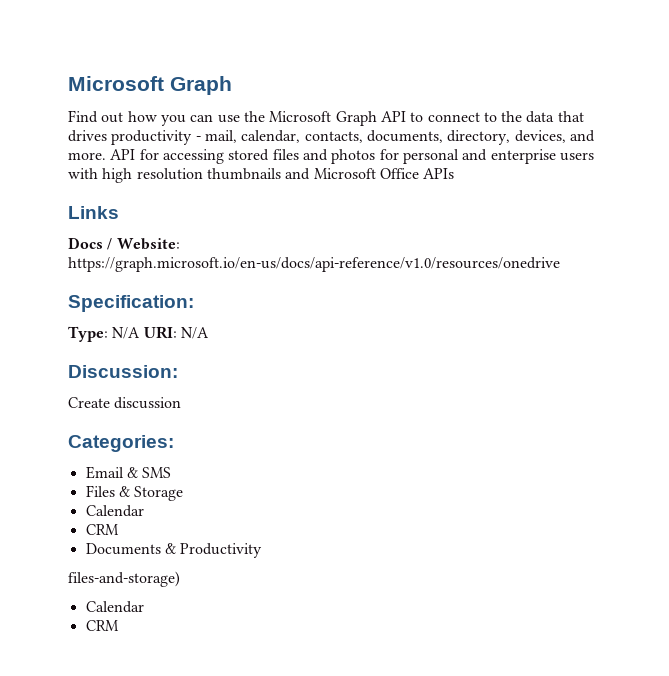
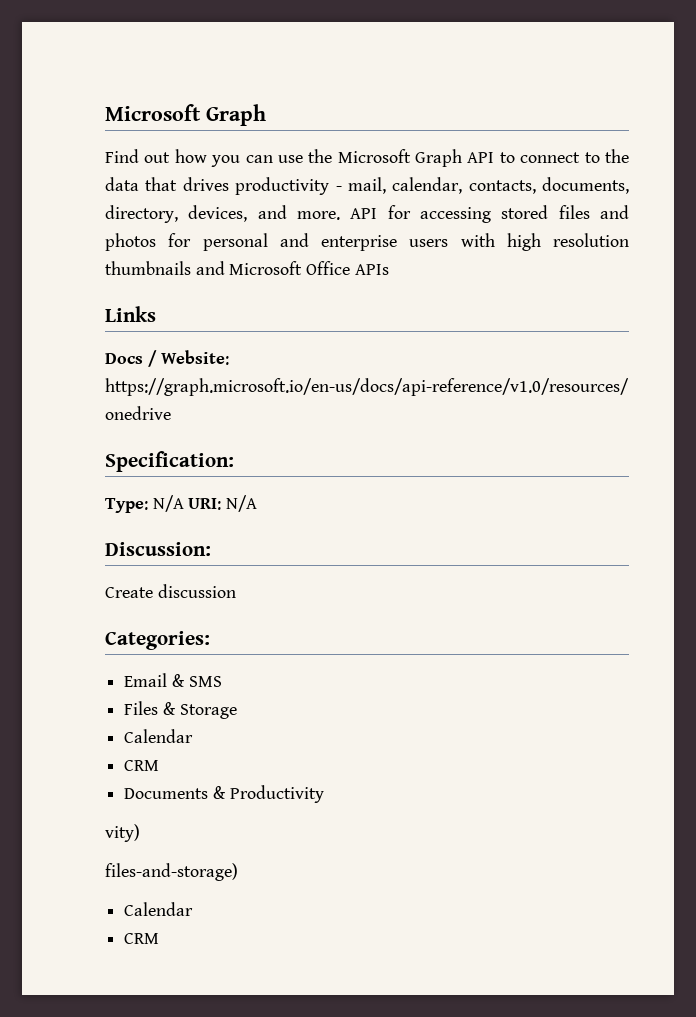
(263, 550) none -> [105,824,140,842] // vity)

